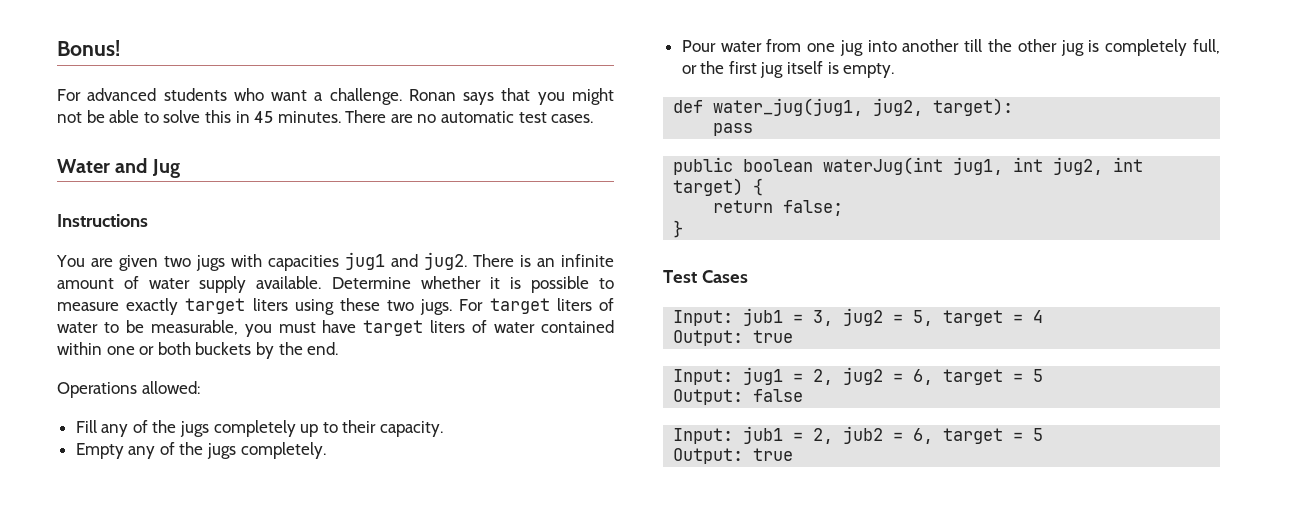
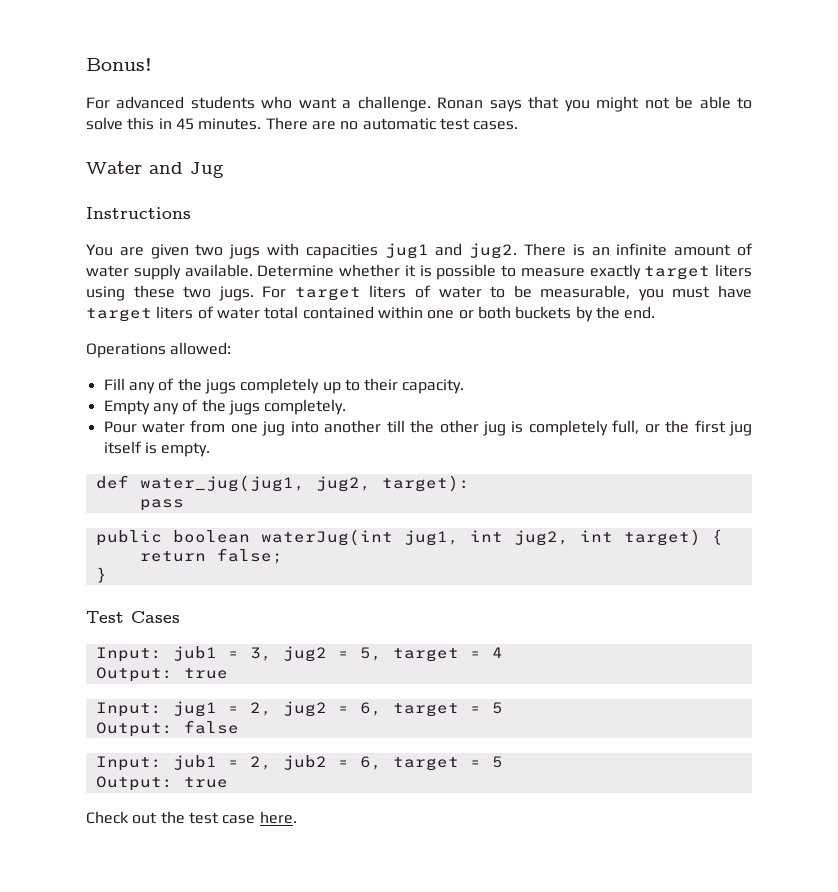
(536, 327) none -> [264,306,299,319] total
(794, 454) none -> [86,811,297,824] // Check out the test case here.

